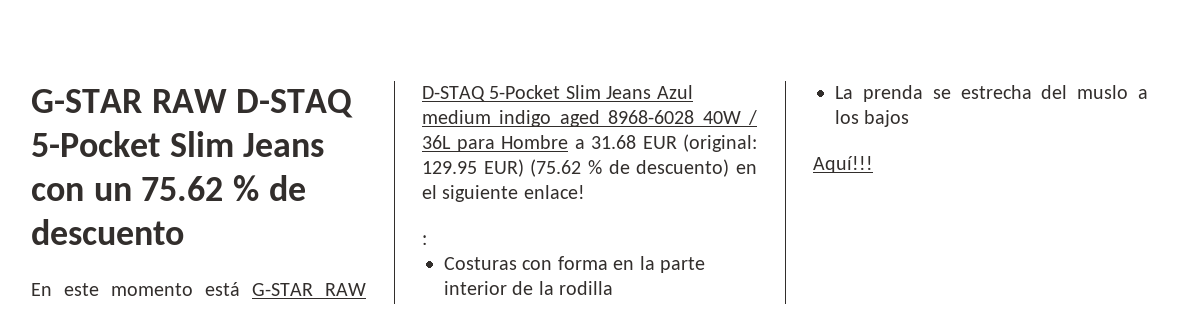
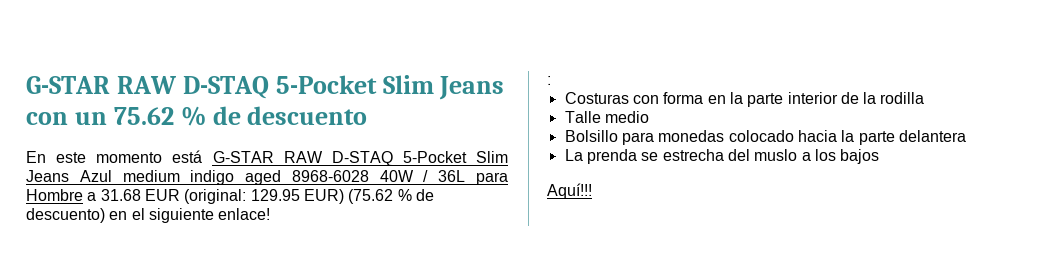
(614, 288) none -> [564,111,649,123] [564,130,966,145] // Talle medio // Bolsillo para monedas colocado hacia la parte delantera

